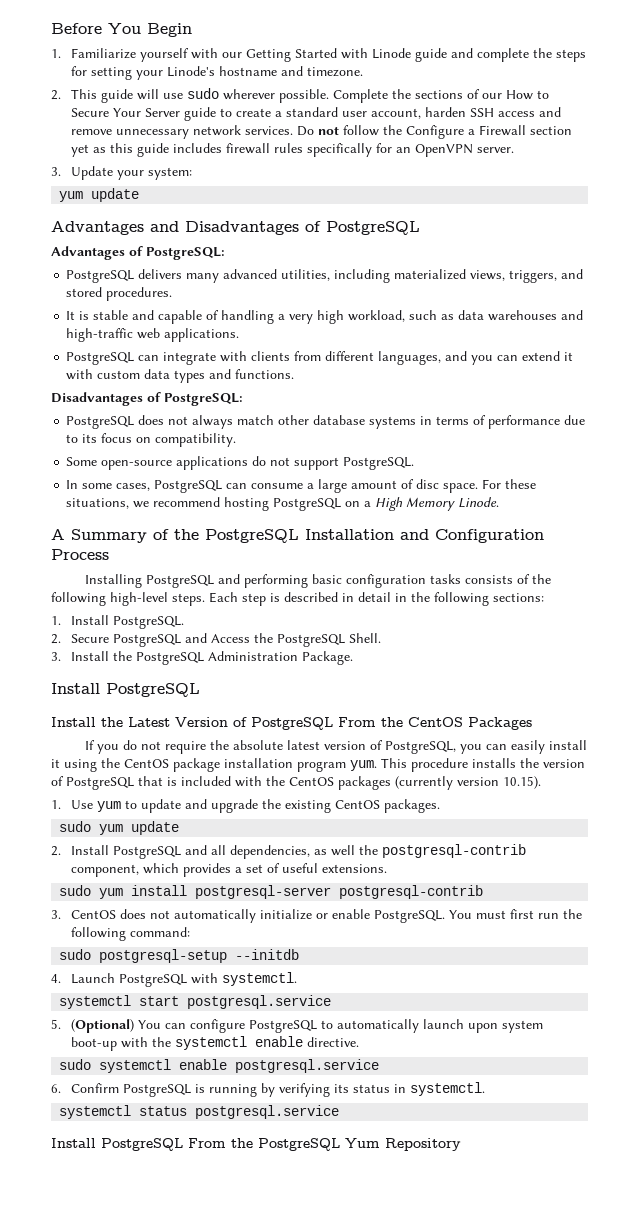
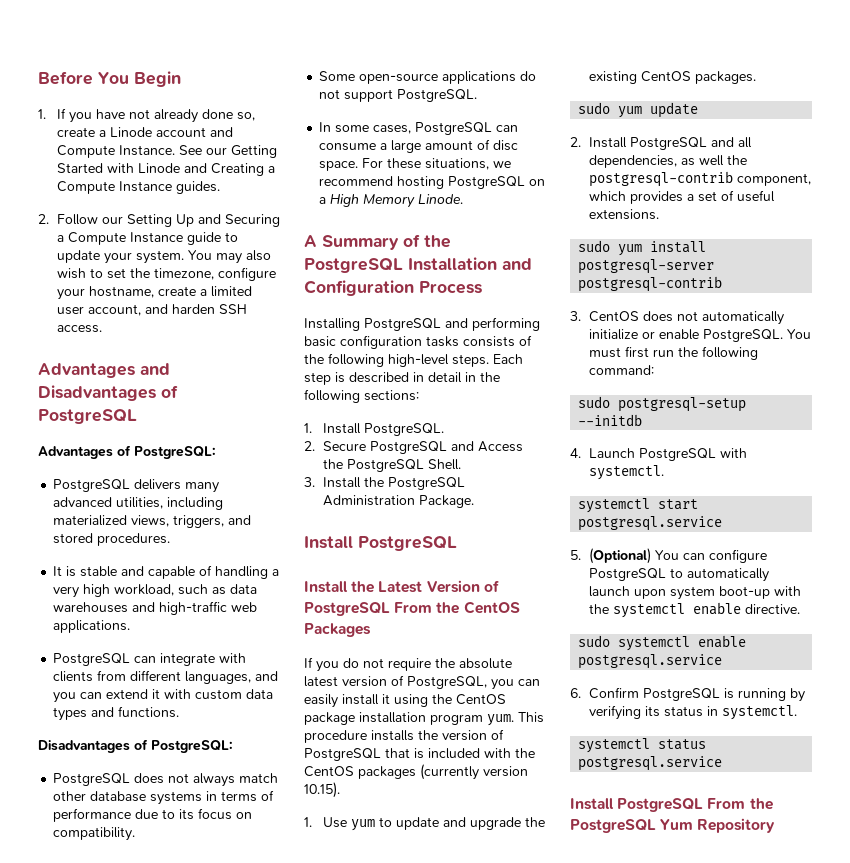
[71,48,219,62] Familiarize yourself with -> [56,108,255,123] [56,127,233,137] [56,145,202,158] If you have not already done so, create a Linode account and Compute Instance. See
[415,48,587,62] [71,66,364,80] [51,88,550,103] [71,107,339,121] guide and complete the steps for setting your Linode's hostname and timezone. // 2. This guide will use sudo wherever possible. Complete the sections of our How to Secure Your Server guide to create a standard -> [183,163,275,176] [56,181,220,194] [38,214,280,227] [56,232,238,245] [56,250,271,264] [56,267,276,281] [56,286,252,300] and Creating a Compute Instance guides. // 2. Follow our Setting Up and Securing a Compute Instance guide to update your system. You may also wish to set the timezone, configure your hostname, create a limited
(422, 113) none -> [144,304,168,314] and
[498,107,562,117] [71,125,573,139] [71,143,515,157] [51,166,193,180] [59,188,140,202] access and remove unnecessary network services. Do not follow the Configure a Firewall section yet as this guide includes firewall rules specifically for an OpenVPN server. // 3. Update your system: // yum update -> [56,325,102,333] access.

